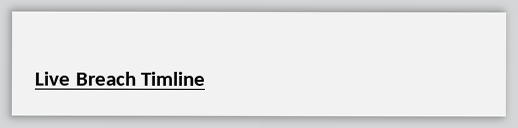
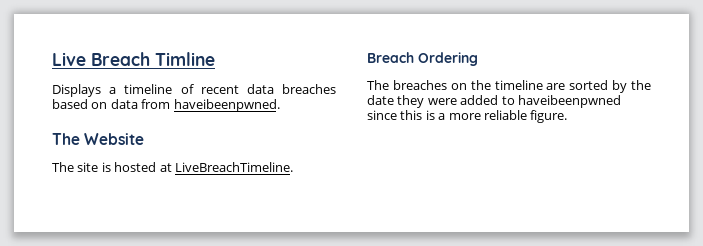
(206, 78) none -> [52,84,336,97] [52,99,280,112] [52,133,145,145] [52,162,293,172] [367,52,478,66] [367,80,651,93] [367,95,621,108] [367,110,568,123] // Displays a timeline of recent data breaches based on data from haveibeenpwned. // The Website // The site is hosted at LiveBreachTimeline. // Breach Ordering // The breaches on the timeline are sorted by the date they were added to haveibeenpwned since this is a more reliable figure.

